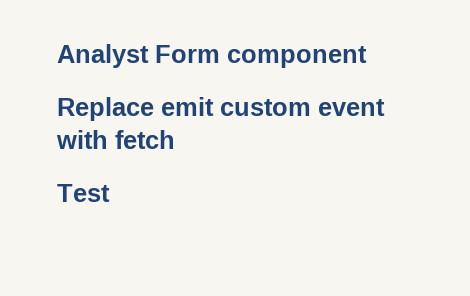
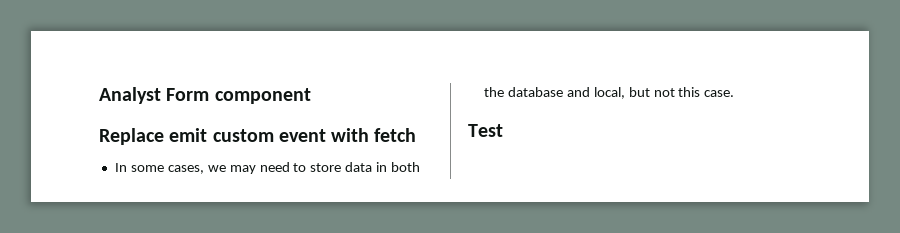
(175, 139) none -> [114,162,421,174] [483,87,735,99] // In some cases, we may need to store data in both the database and local, but not this case.

